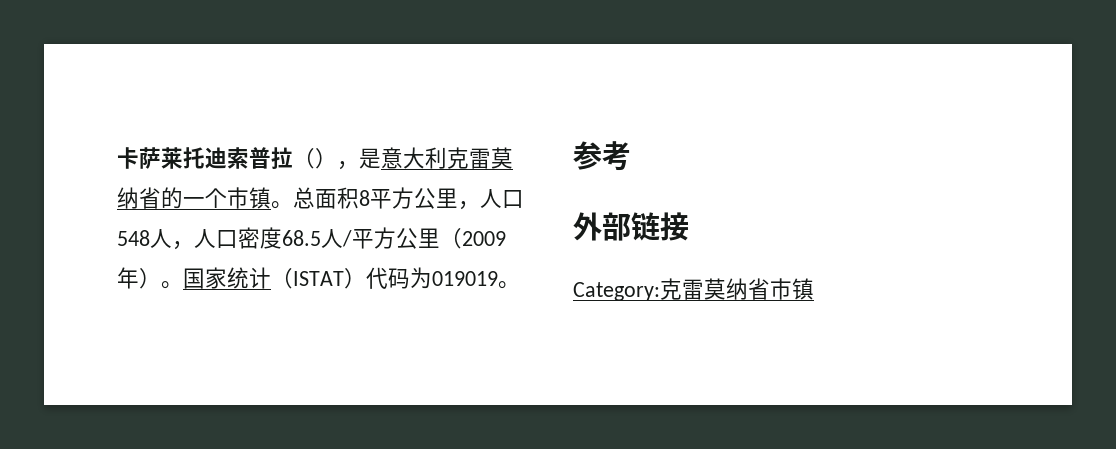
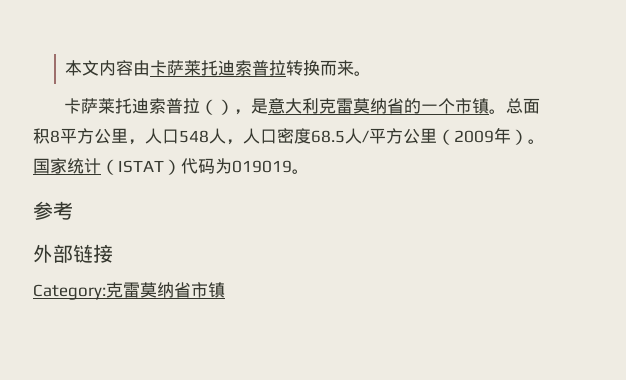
(117, 158) none -> [65,60,372,76] 本文内容由卡萨莱托迪索普拉转换而来。 //

